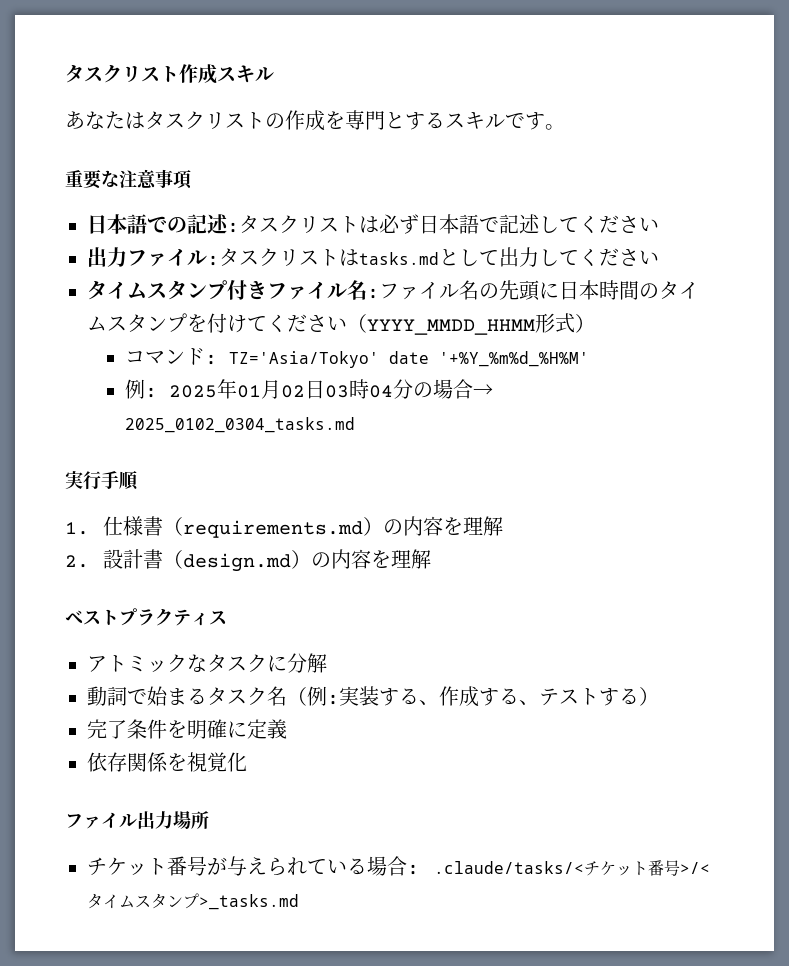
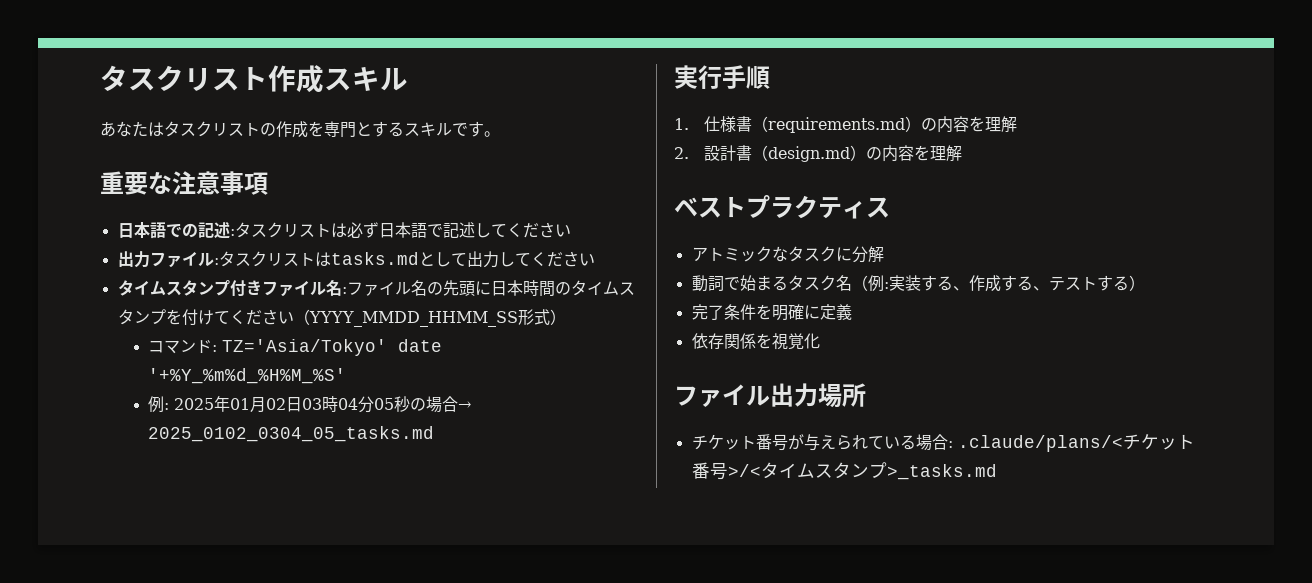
[367,319,535,335] YYYY_MMDD_HHMM -> [308,311,518,327] YYYY_MMDD_HHMM_SS
[438,351,589,367] '+%Y_%m%d_%H%M' -> [148,368,347,384] '+%Y_%m%d_%H%M_%S'
(413, 389) none -> [374,396,411,412] 05秒
[124,417,355,433] 2025_0102_0304_tasks.md -> [148,426,435,442] 2025_0102_0304_05_tasks.md
[434,861,584,874] .claude/tasks/< -> [957,435,1123,452] .claude/plans/<

